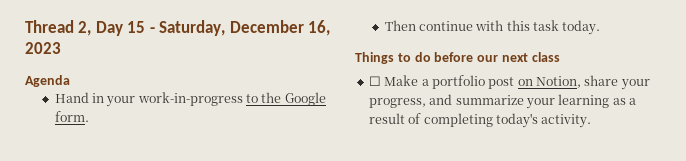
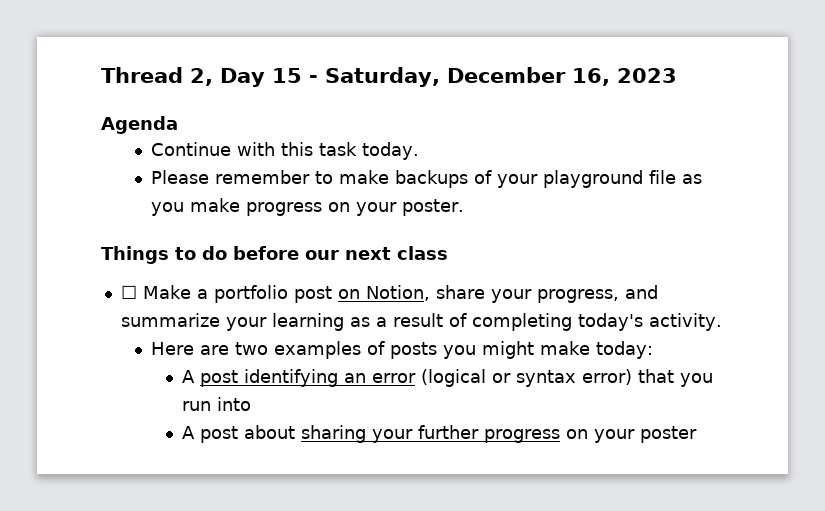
[54,92,326,107] [54,111,89,122] [384,20,601,35] Hand in your work-in-progress to the Google form. // Then continue with this task today. -> [151,142,420,160] [151,170,703,188] [151,198,465,216] Continue with this task today. // Please remember to make backups of your playground file as you make progress on your poster.
(592, 121) none -> [151,341,654,359] [181,369,713,387] [181,397,251,411] [181,425,697,443] // Here are two examples of posts you might make today: // A post identifying an error (logical or syntax error) that you run into // A post about sharing your further progress on your poster

